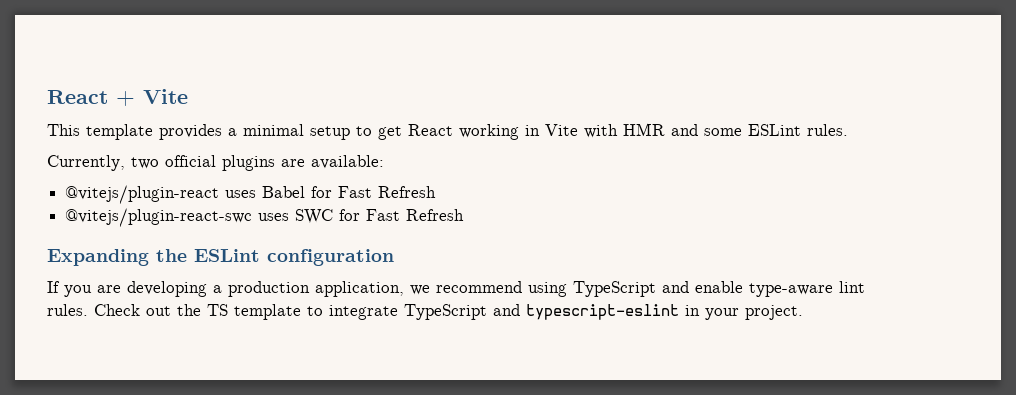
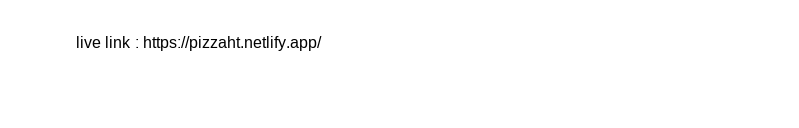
[47,89,188,106] [47,123,848,140] [47,155,384,171] [65,185,437,204] [65,208,465,227] [47,249,394,266] [47,281,865,297] [47,304,803,320] React + Vite // This template provides a minimal setup to get React working in Vite with HMR and some ESLint rules. // Currently, two official plugins are available: // @vitejs/plugin-react uses Babel for Fast Refresh // @vitejs/plugin-react-swc uses SWC for Fast Refresh // Expanding the ESLint configuration // If you are developing a production application, we recommend using TypeScript and enable type-aware lint rules. Check out the TS template to integrate TypeScript and typescript-eslint in your project. -> [76,36,322,51] live link : https://pizzaht.netlify.app/

